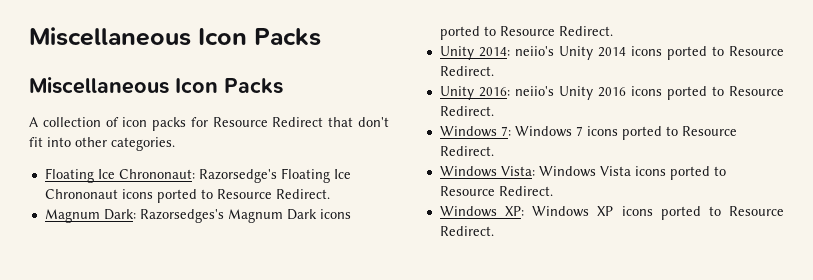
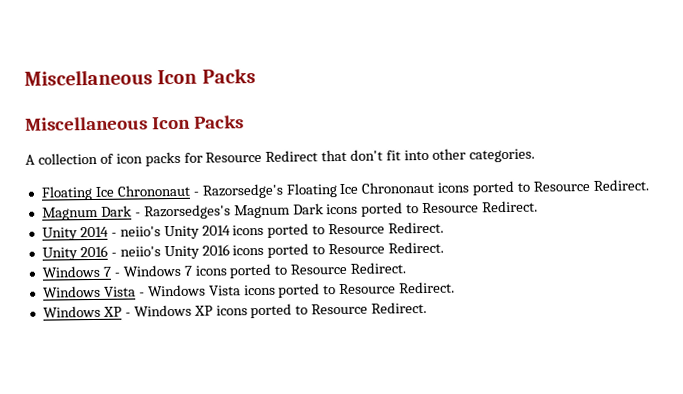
[118,169,195,179] Chrononaut: -> [116,184,199,197] Chrononaut -
[103,209,136,220] Dark: -> [100,205,141,217] Dark -
[478,47,510,57] 2014: -> [79,226,117,238] 2014 -
[478,87,510,97] 2016: -> [79,245,117,258] 2016 -
[500,126,511,136] 7: -> [102,266,120,277] 7 -
[500,166,535,176] Vista: -> [103,286,145,297] Vista -
[505,206,525,216] XP: -> [102,306,131,317] XP -

